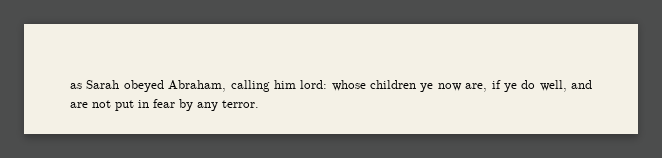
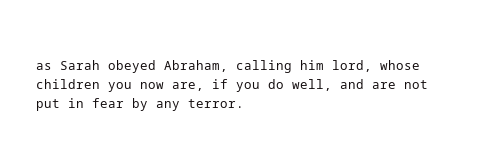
[300,80,328,89] lord: -> [332,60,372,72] lord,
[420,83,434,92] ye -> [108,82,132,92] you
[503,83,517,92] ye -> [236,82,260,92] you

